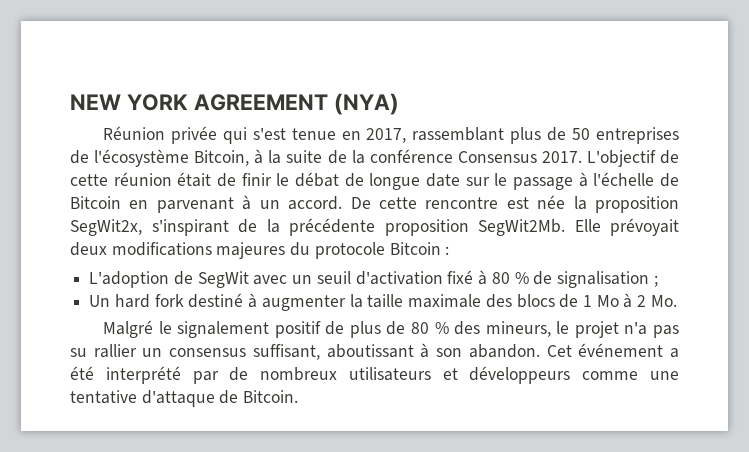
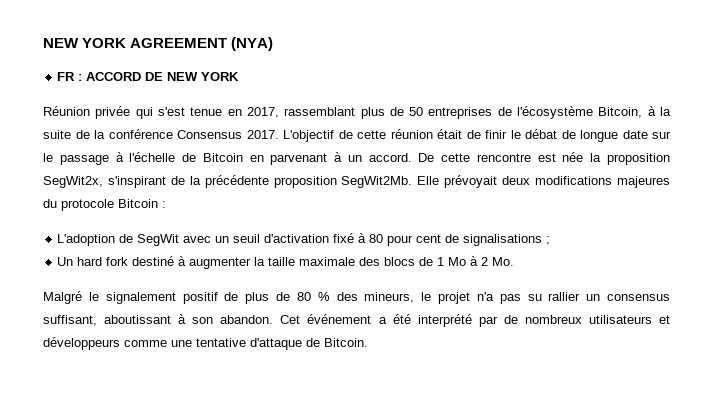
(399, 104) none -> [57,72,240,81] // FR : ACCORD DE NEW YORK
[514,271,649,288] % de signalisation -> [387,234,543,246] pour cent de signalisations

